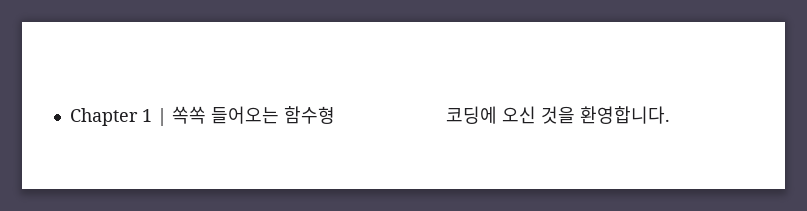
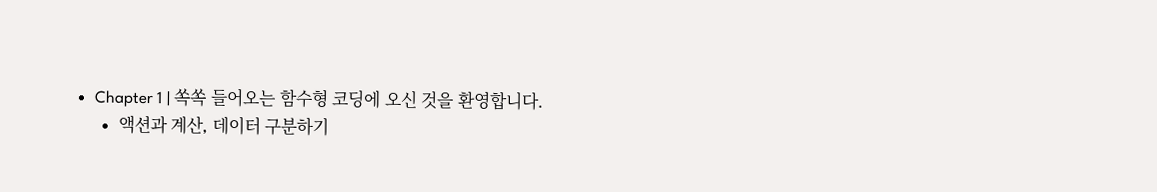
(670, 115) none -> [117,114,330,137] // 액션과 계산, 데이터 구분하기

